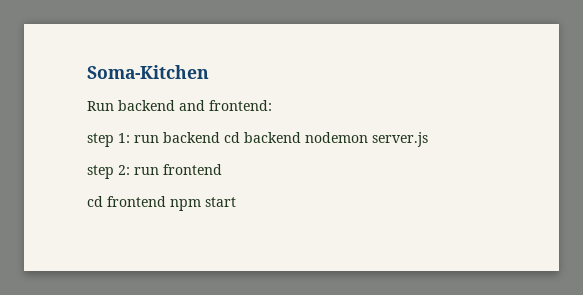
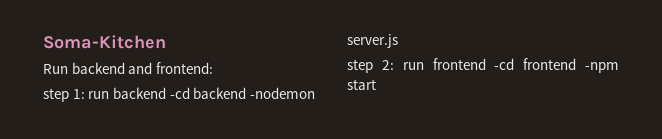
[224,132,368,143] cd backend nodemon -> [169,87,315,99] -cd backend -nodemon
[87,196,201,211] // cd frontend npm -> [494,58,619,73] -cd frontend -npm

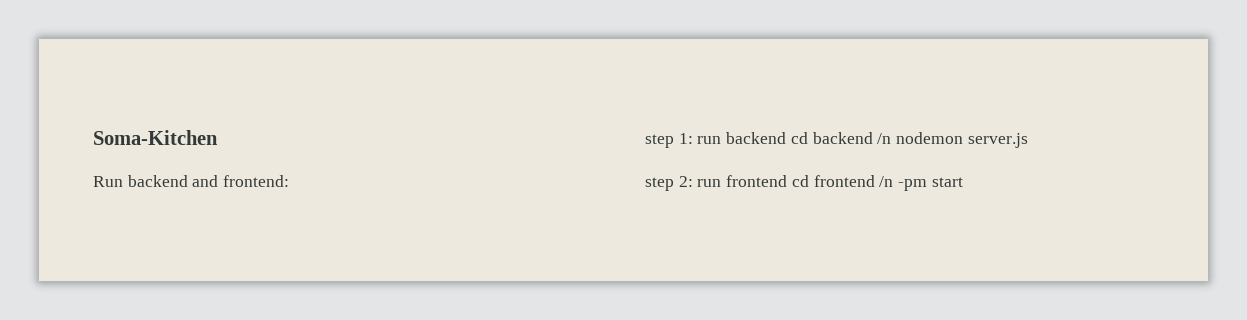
[169,87,315,99] -cd backend -nodemon -> [790,132,964,144] cd backend /n nodemon
[494,58,619,73] -cd frontend -npm -> [791,175,928,191] cd frontend /n -pm

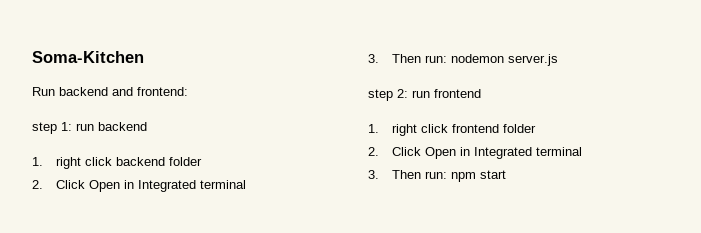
[790,132,892,144] cd backend /n -> [32,157,203,169] [32,180,247,192] [368,54,448,63] // 1. right click backend folder // 2. Click Open in Integrated terminal // 3. Then run:
[791,175,928,191] cd frontend /n -pm -> [368,124,537,136] [368,147,583,159] [368,170,477,182] // 1. right click frontend folder // 2. Click Open in Integrated terminal // 3. Then run: npm

